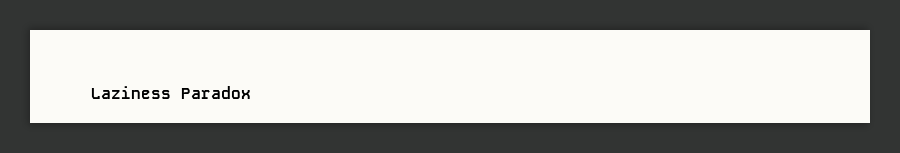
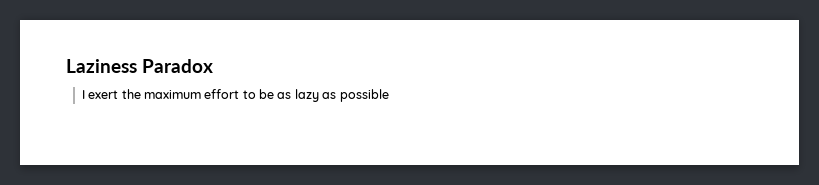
(251, 92) none -> [81,89,389,102] // I exert the maximum effort to be as lazy as possible

